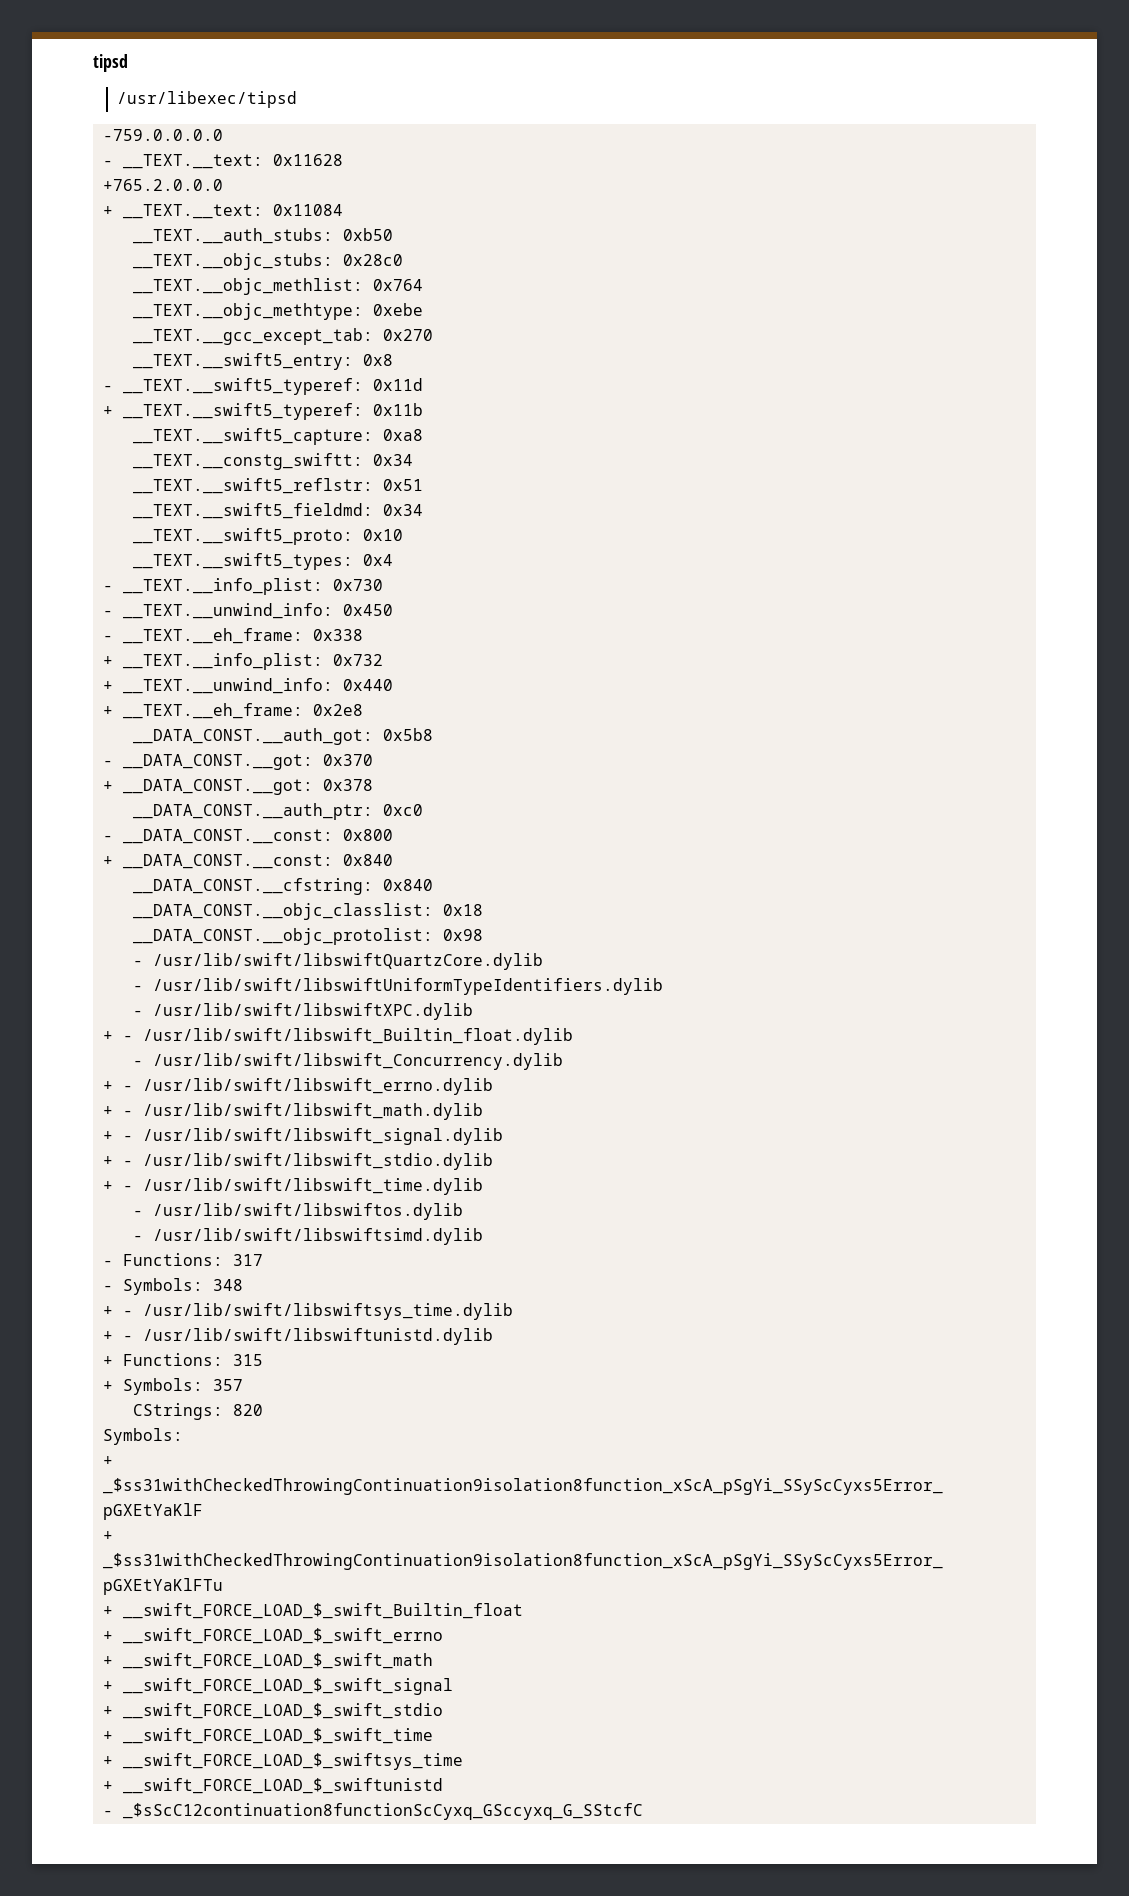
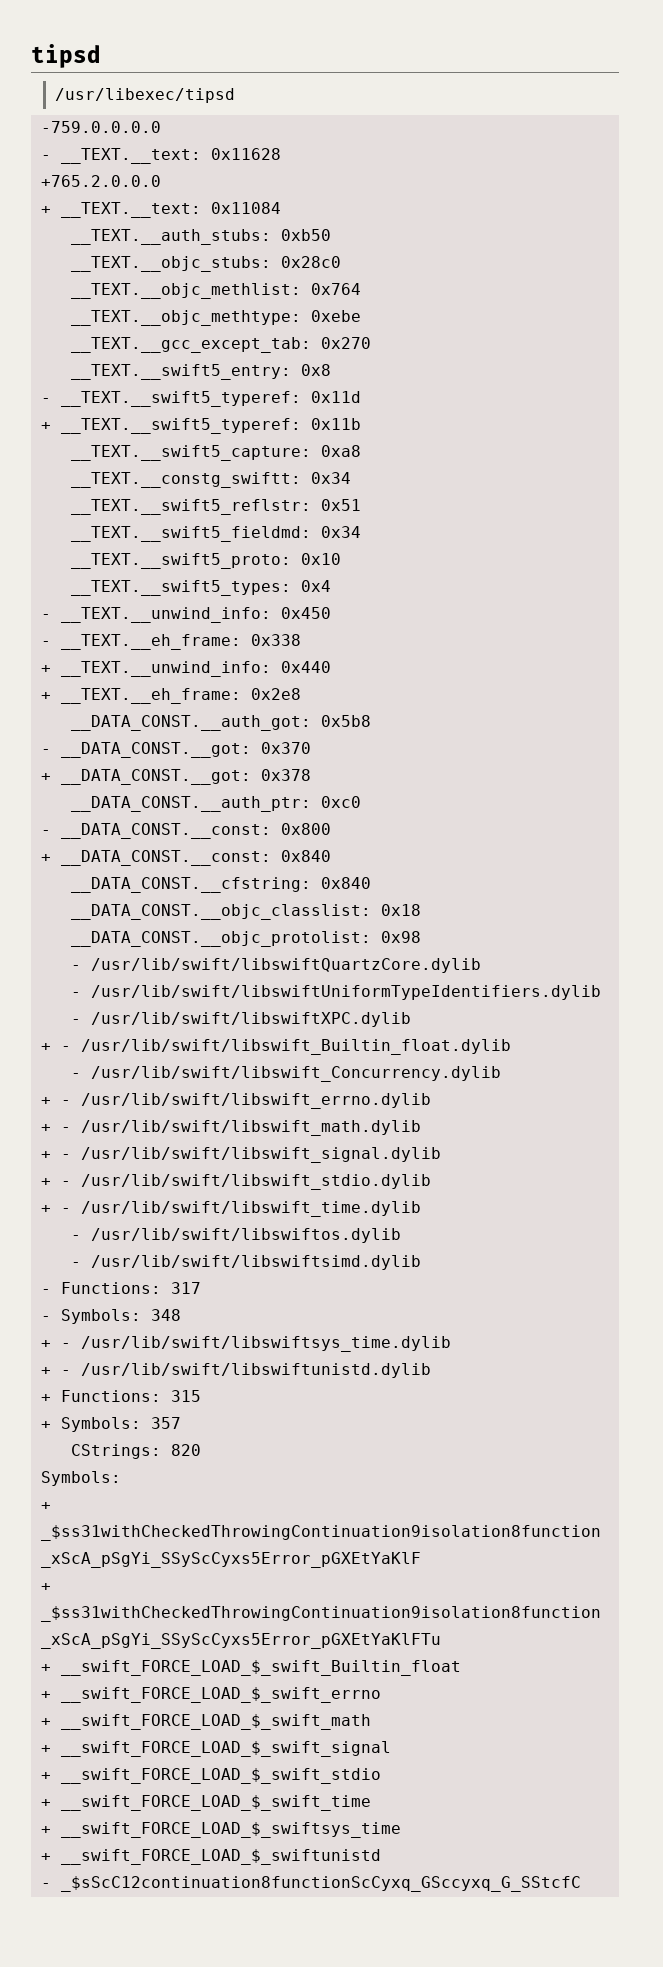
[102,578,383,595] // - __TEXT.__info_plist: 0x730 -> (331, 586) none
[102,653,383,670] // + __TEXT.__info_plist: 0x732 -> (301, 640) none

